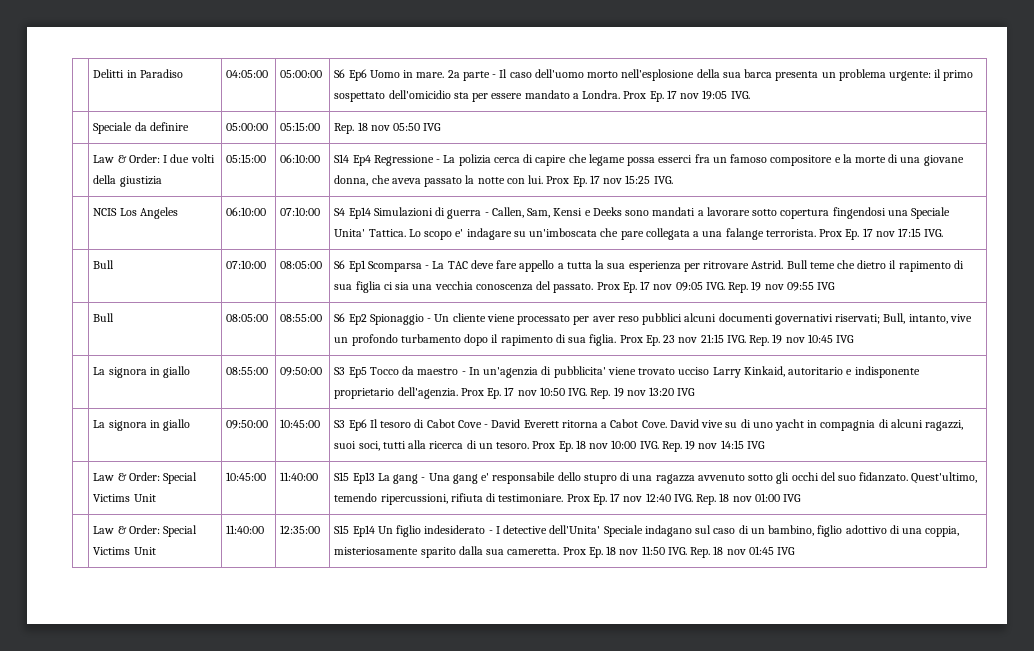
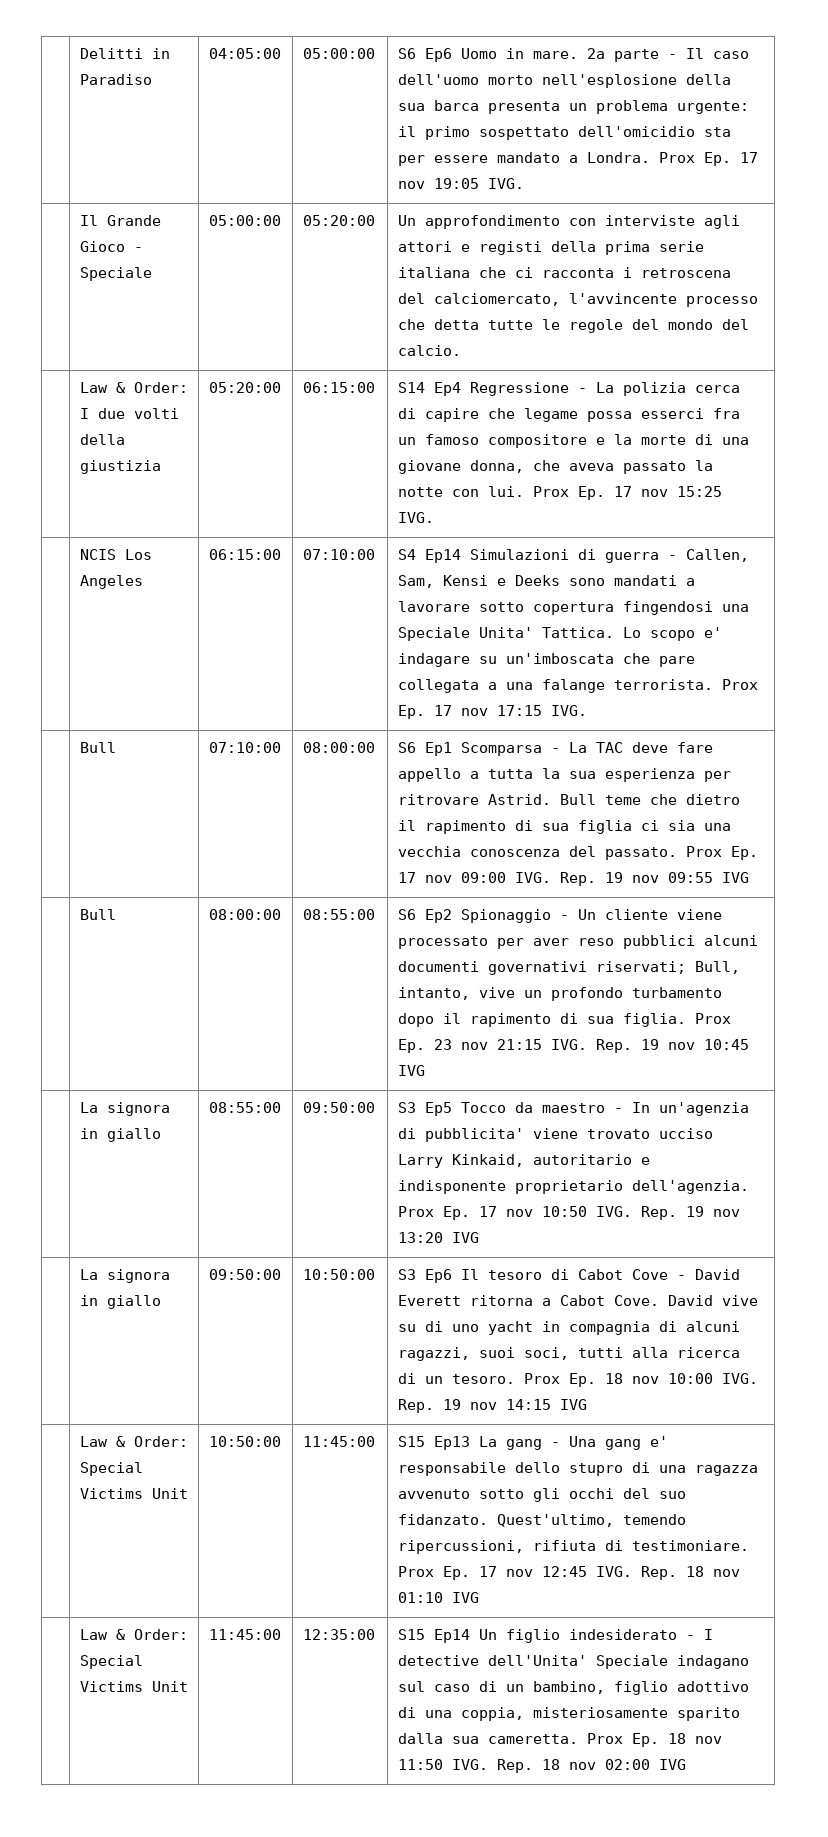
[93,122,189,134] [226,123,269,131] [280,122,321,131] [334,122,442,134] Speciale da definire | 05:00:00 | 05:15:00 | Rep. 18 nov 05:50 IVG -> [79,215,161,226] [79,241,143,252] [79,267,152,281] [208,215,281,226] [302,215,375,226] [397,215,740,229] [397,241,704,255] [397,267,731,278] [397,293,758,307] [397,319,749,333] [397,345,461,356] Il Grande Gioco - Speciale | 05:00:00 | 05:20:00 | Un approfondimento con interviste agli attori e registi della prima serie italiana che ci racconta i retroscena del calciomercato, l'avvincente processo che detta tutte le regole del mondo del calcio.
[226,154,267,163] [280,154,321,163] 05:15:00 | 06:10:00 -> [208,382,281,393] [302,382,375,393] 05:20:00 | 06:15:00
[226,207,267,216] 06:10:00 -> [208,549,281,560] 06:15:00
[280,261,323,269] 08:05:00 -> [302,742,375,753] 08:00:00
[675,282,703,291] 09:05 -> [460,872,506,883] 09:00
[226,314,269,322] 08:05:00 -> [208,909,281,920] 08:00:00
[280,419,321,428] 10:45:00 -> [302,1269,375,1280] 10:50:00
[226,472,267,481] [280,472,319,481] 10:45:00 | 11:40:00 -> [208,1436,281,1447] [302,1436,375,1447] 10:50:00 | 11:45:00
[645,493,802,505] [93,525,198,537] [93,547,156,555] [226,525,265,534] 12:40 IVG. Rep. 18 nov 01:00 IVG // | Law & Order: Special Victims Unit | 11:40:00 -> [541,1566,740,1580] [397,1592,479,1603] [79,1629,188,1640] [79,1655,143,1669] [79,1681,188,1692] [208,1629,281,1640] 12:45 IVG. Rep. 18 nov 01:10 IVG // | Law & Order: Special Victims Unit | 11:45:00
[748,546,774,555] 01:45 -> [604,1759,650,1770] 02:00

